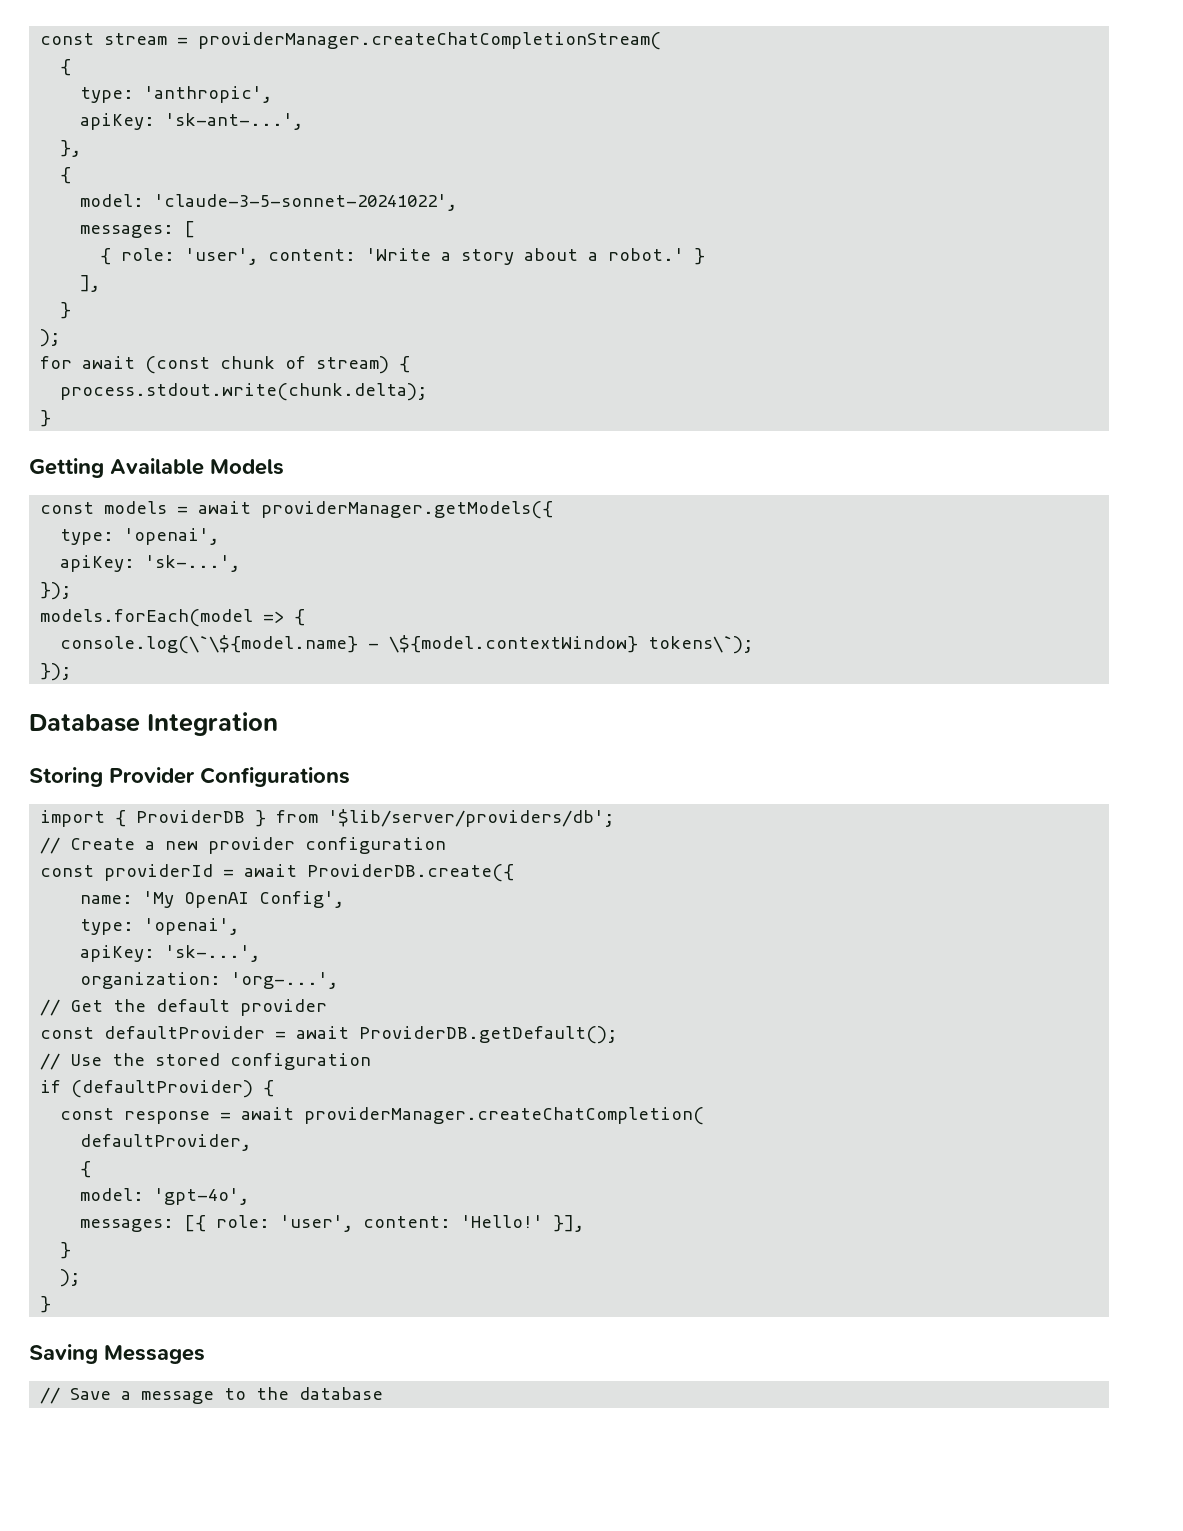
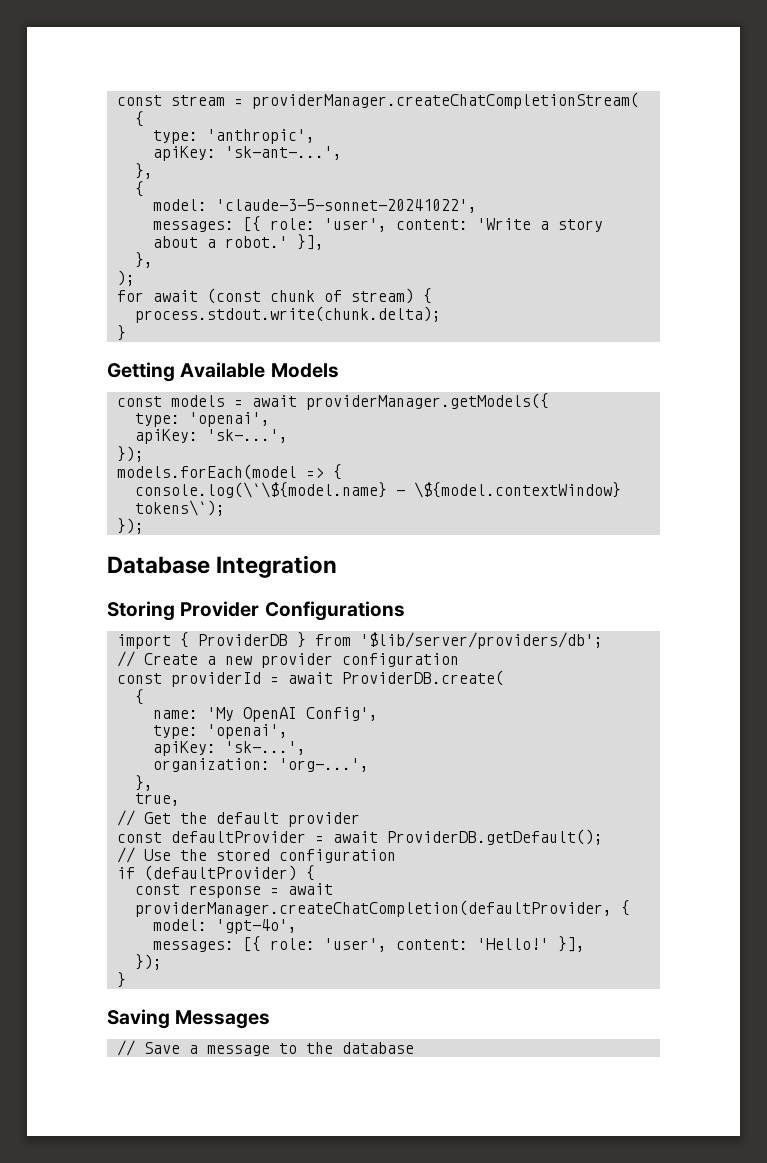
[184,221,196,238] [100,248,112,265] [ // { -> [243,216,262,232] [{
[694,248,706,265] [80,275,101,292] [60,302,72,319] } // ], // } -> [297,234,325,250] [135,252,154,268] }], // },
[307,864,515,882] ProviderDB.create({ -> [342,670,505,686] [135,689,145,705] ProviderDB.create( // {
(339, 980) none -> [135,775,154,791] [135,793,181,806] // }, // true,
[304,1107,705,1125] [80,1134,252,1151] providerManager.createChatCompletion( // defaultProvider, // -> [135,900,613,917] providerManager.createChatCompletion(defaultProvider,
[60,1242,72,1259] [60,1269,81,1287] } // ); -> [135,954,163,970] });

